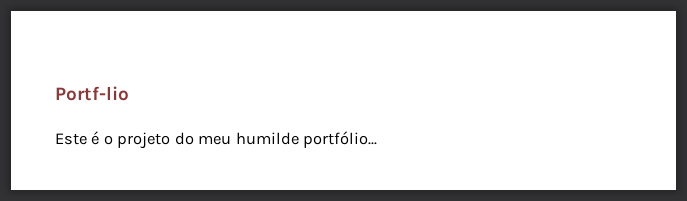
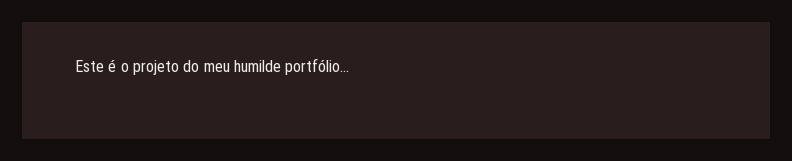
[55,86,129,101] Portf-lio // -> (75, 66) none

